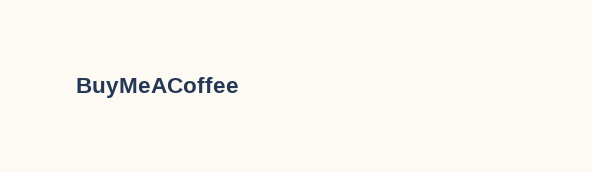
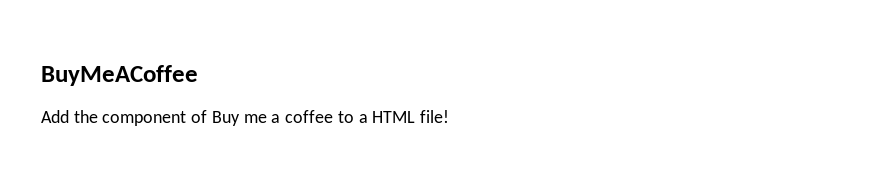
(239, 87) none -> [41,110,449,126] // Add the component of Buy me a coffee to a HTML file!

